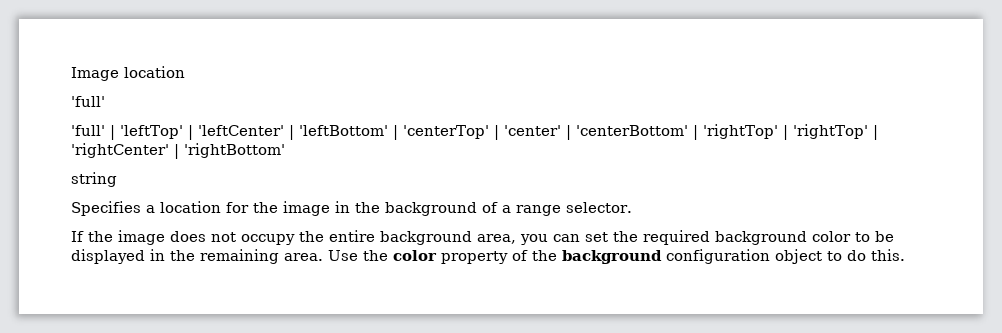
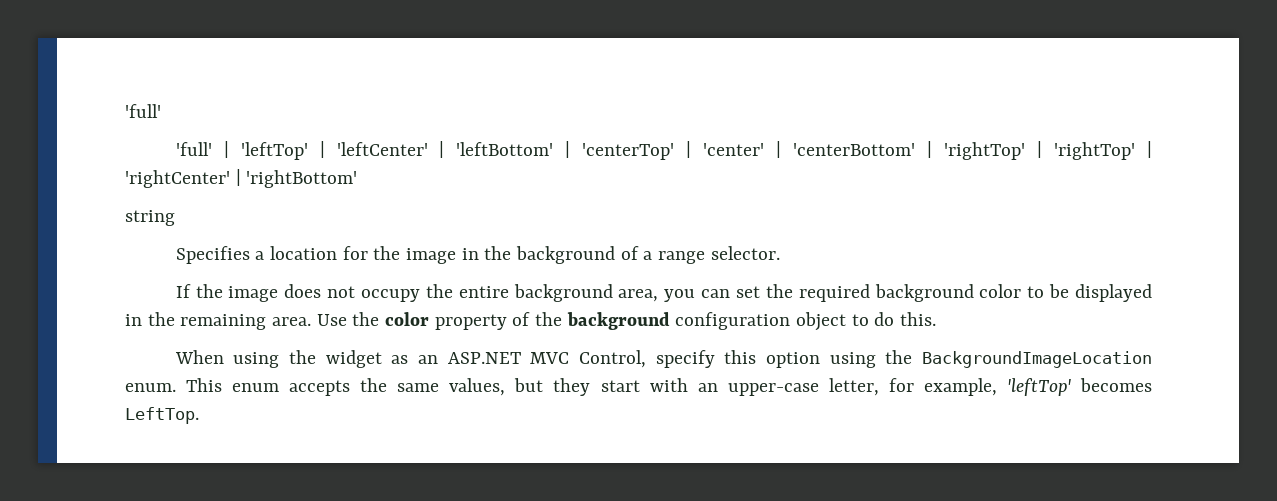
[71,66,185,81] Image location // -> (125, 111) none
(905, 255) none -> [174,350,1152,368] [125,378,1152,396] [125,407,199,424] // When using the widget as an ASP.NET MVC Control, specify this option using the BackgroundImageLocation enum. This enum accepts the same values, but they start with an upper-case letter, for example, 'leftTop' becomes LeftTop.

